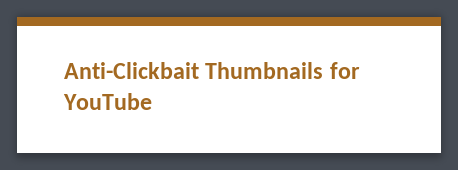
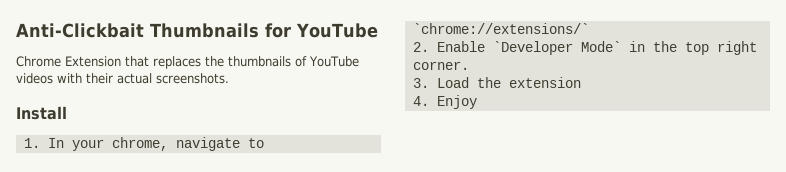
(152, 101) none -> [16,56,359,69] [16,73,229,84] [16,106,67,120] [23,137,264,151] [412,23,589,34] [412,41,757,55] [412,61,469,70] [412,77,581,88] [412,95,477,109] // Chrome Extension that replaces the thumbnails of YouTube videos with their actual screenshots. // Install // 1. In your chrome, navigate to `chrome://extensions/` // 2. Enable `Developer Mode` in the top right corner. // 3. Load the extension // 4. Enjoy

